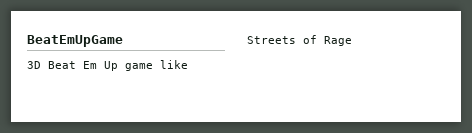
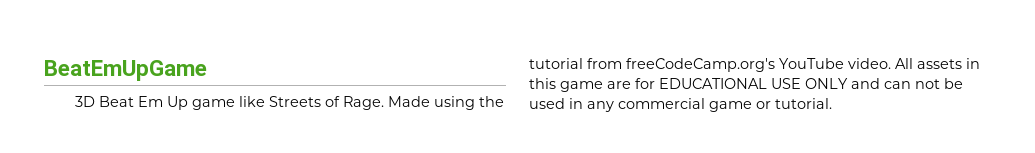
[324,36,352,46] Rage -> [342,96,504,110] [529,58,980,72] [529,78,963,92] [529,98,832,112] Rage. Made using the tutorial from freeCodeCamp.org's YouTube video. All assets in this game are for EDUCATIONAL USE ONLY and can not be used in any commercial game or tutorial.

